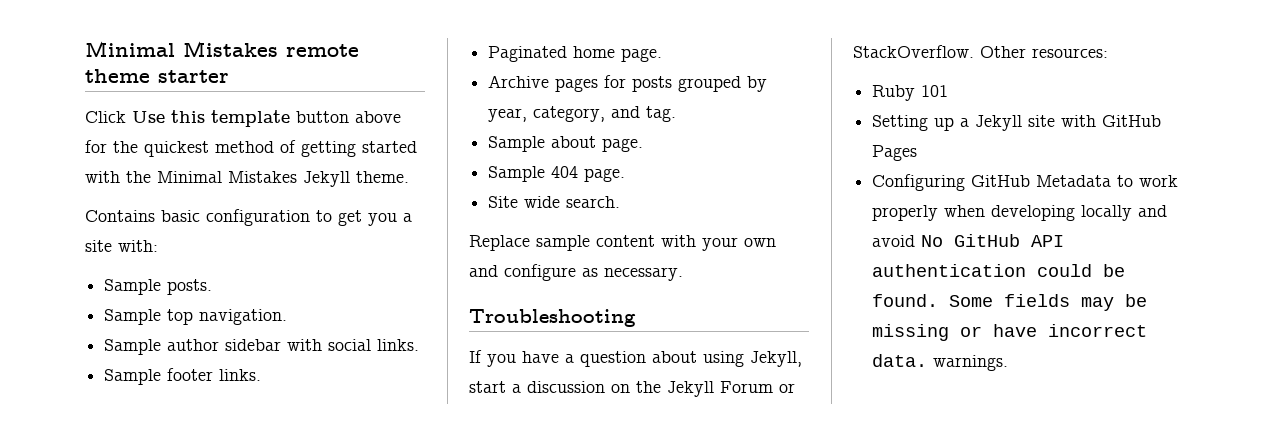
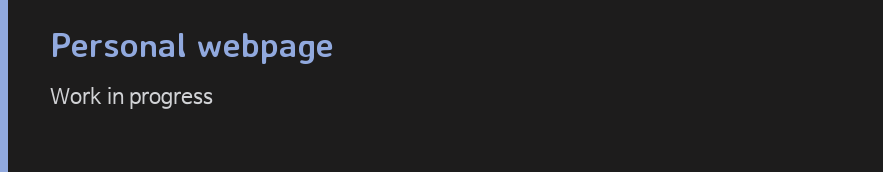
[85,41,359,57] [85,69,229,83] [85,110,401,127] [85,140,417,157] [85,171,409,187] [85,209,412,226] [85,240,158,252] [104,279,213,295] [104,309,288,325] [104,339,420,355] [104,368,262,385] [488,46,663,62] [488,75,768,92] [488,106,677,122] [488,136,644,152] [488,166,626,182] [488,196,621,208] [469,235,776,251] [469,264,683,281] [469,309,636,327] [469,350,802,367] [469,381,795,397] [853,45,1108,58] [872,85,949,101] [872,115,1162,131] [872,145,918,161] [872,174,1179,191] [872,205,1168,221] [872,234,1065,247] [872,264,1126,277] [872,294,1148,311] [872,324,1148,341] [872,354,1009,371] Minimal Mistakes remote theme starter // Click Use this template button above for the quickest method of getting started with the Minimal Mistakes Jekyll theme. // Contains basic configuration to get you a site with: // Sample posts. // Sample top navigation. // Sample author sidebar with social links. // Sample footer links. // Paginated home page. // Archive pages for posts grouped by year, category, and tag. // Sample about page. // Sample 404 page. // Site wide search. // Replace sample content with your own and configure as necessary. // Troubleshooting // If you have a question about using Jekyll, start a discussion on the Jekyll Forum or StackOverflow. Other resources: // Ruby 101 // Setting up a Jekyll site with GitHub Pages // Configuring GitHub Metadata to work properly when developing locally and avoid No GitHub API authentication could be found. Some fields may be missing or have incorrect data. warnings. -> [50,33,334,64] [50,87,214,109] Personal webpage // Work in progress

